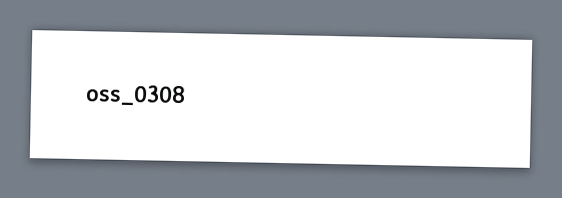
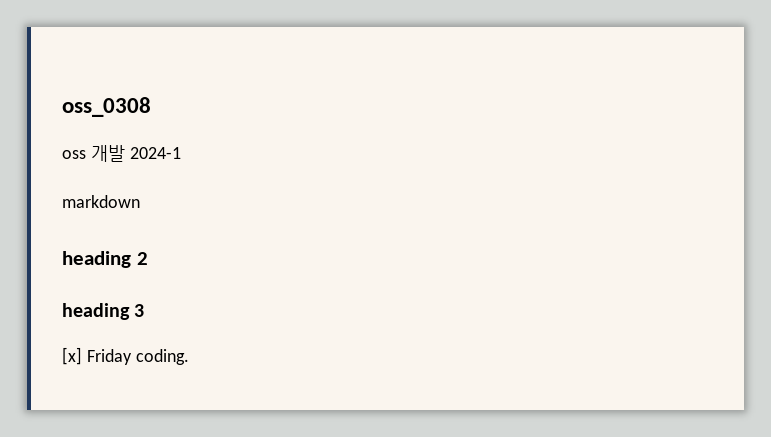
(186, 95) none -> [62,145,181,162] [62,195,140,208] [62,251,148,268] [62,303,145,320] [62,347,189,365] // oss 개발 2024-1 // markdown // heading 2 // heading 3 // [x] Friday coding.

